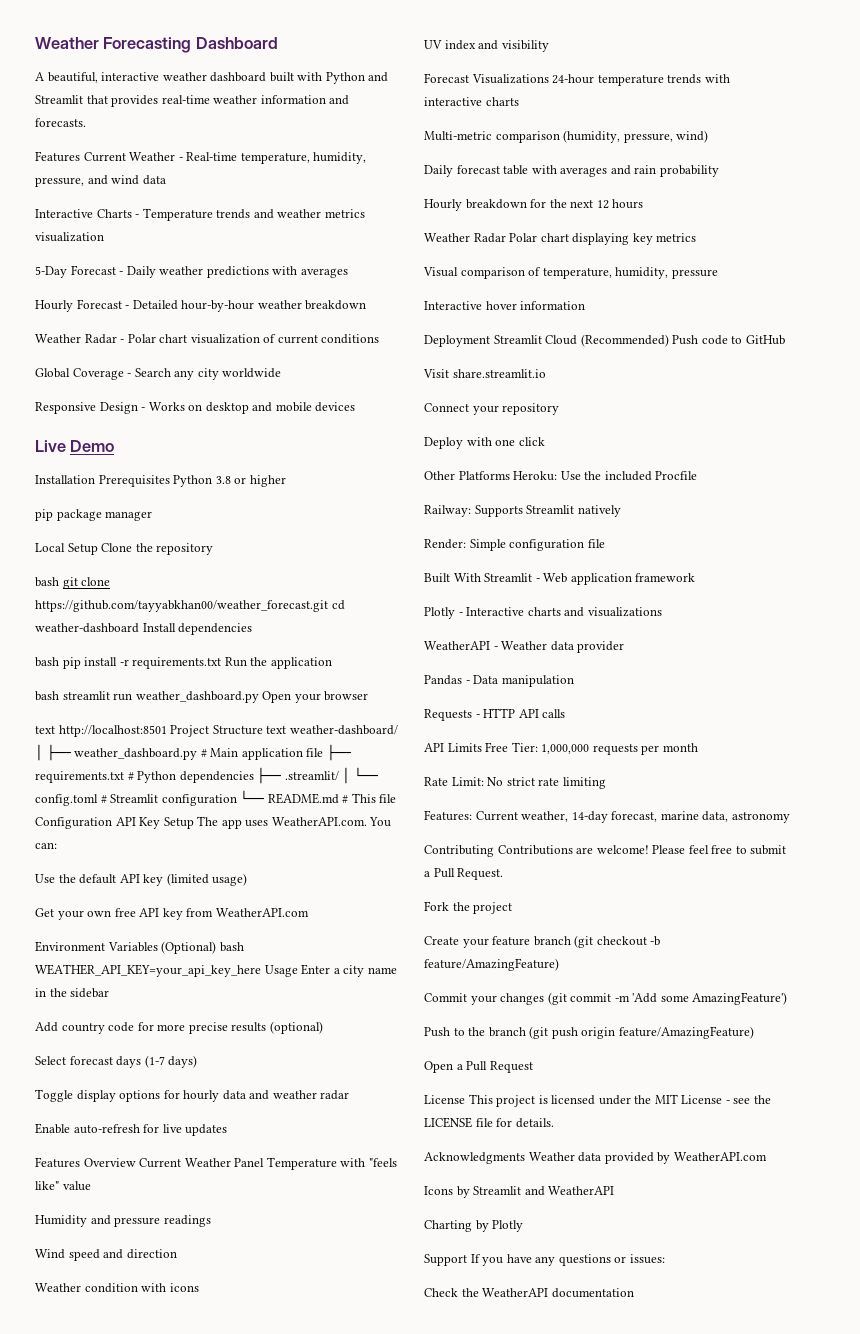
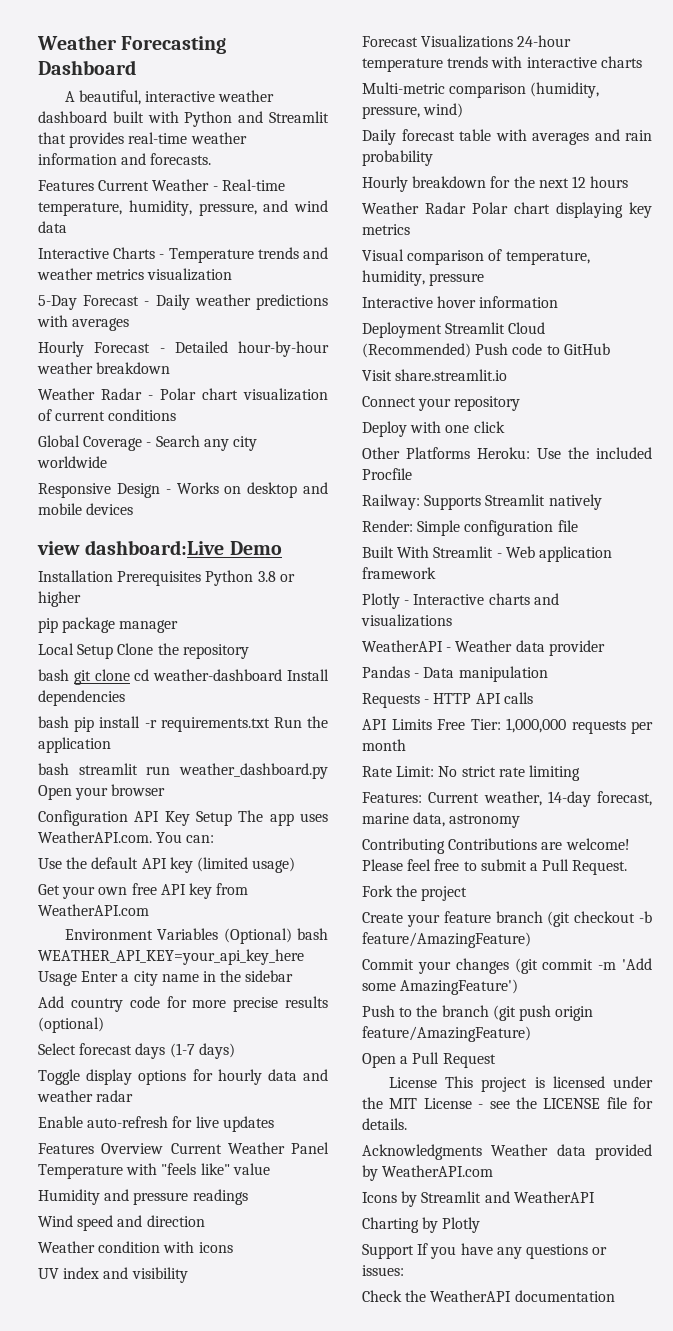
[35,440,66,452] Live -> [37,540,225,555] view dashboard:Live
[35,600,328,612] https://github.com/tayyabkhan00/weather_forecast.git -> (130, 675) none
[35,725,398,737] [35,744,351,761] [35,767,378,784] [35,790,397,806] text http://localhost:8501 Project Structure text weather-dashboard/ │ ├── weather_dashboard.py # Main application file ├── requirements.txt # Python dependencies ├── .streamlit/ │ └── config.toml # Streamlit configuration └── README.md # This file -> (166, 790) none

